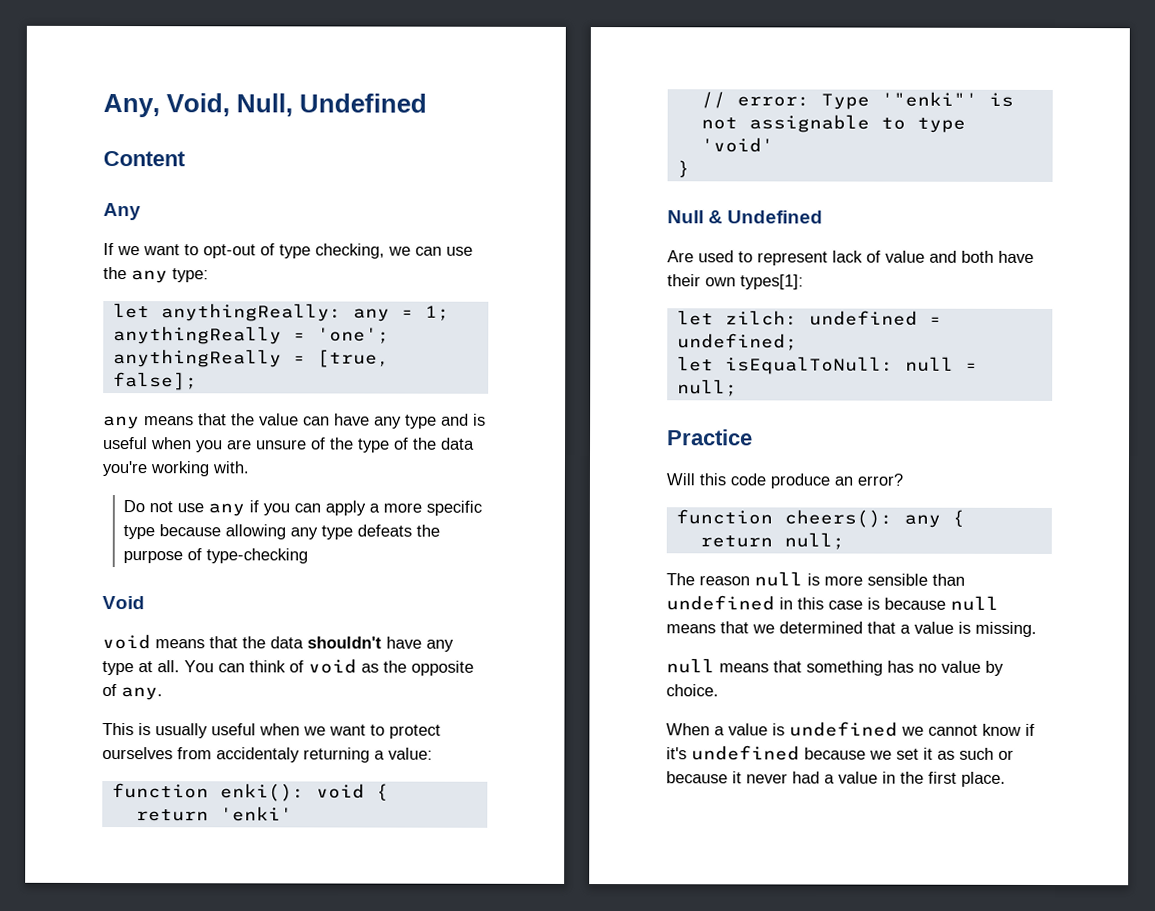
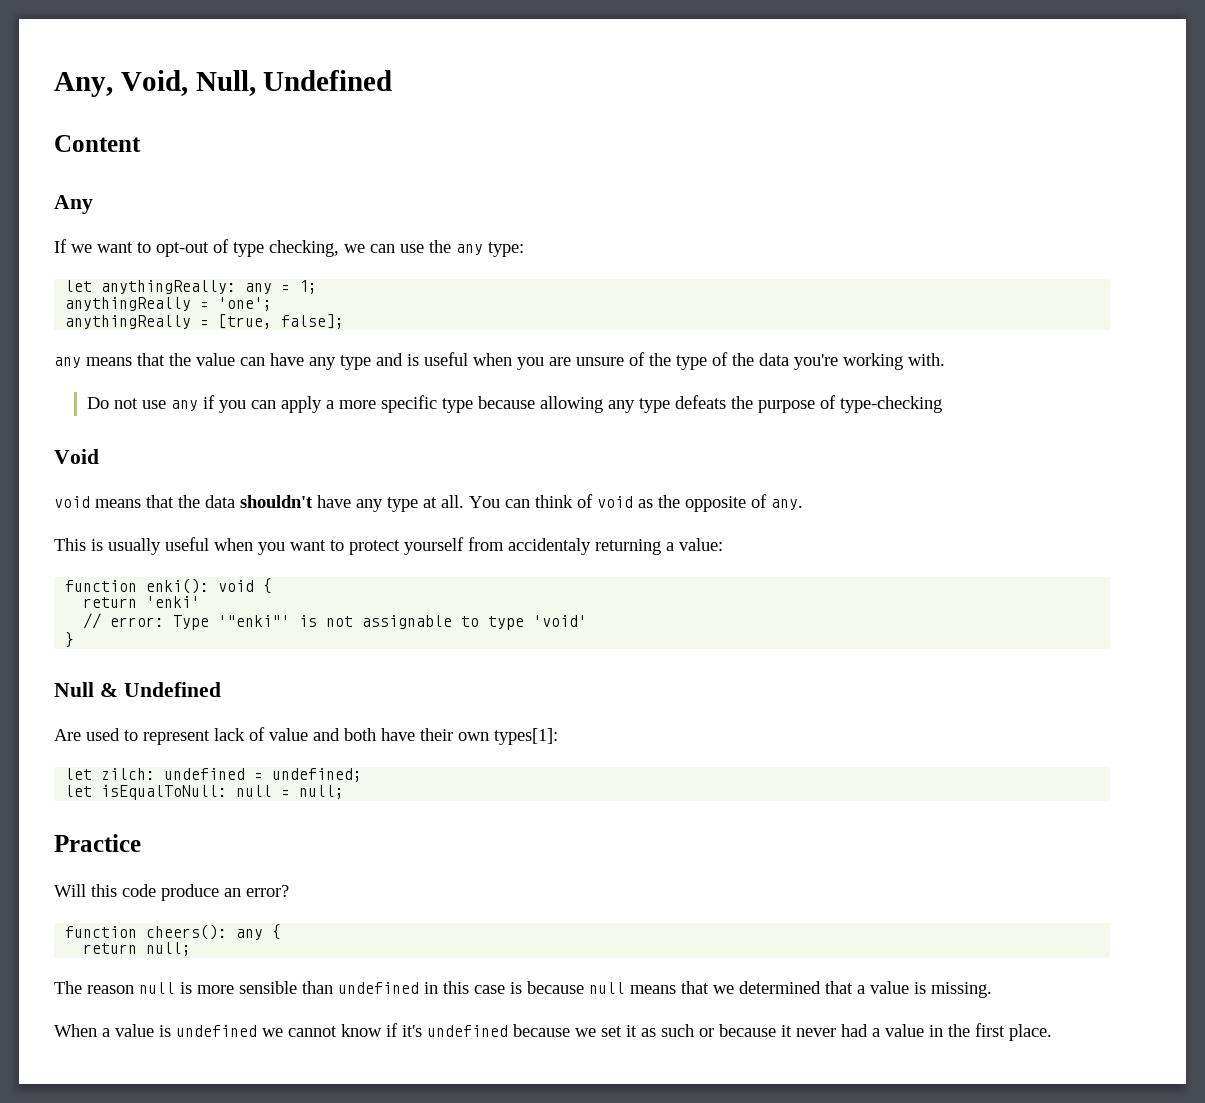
[303,726,326,736] we -> [258,542,285,555] you
[102,747,173,760] ourselves -> [404,537,464,555] yourself
[666,658,1004,676] [666,684,719,697] // null means that something has no value by choice. -> (992, 990) none

